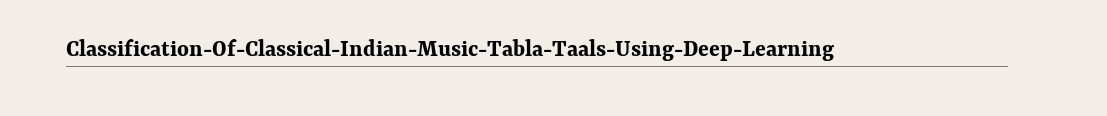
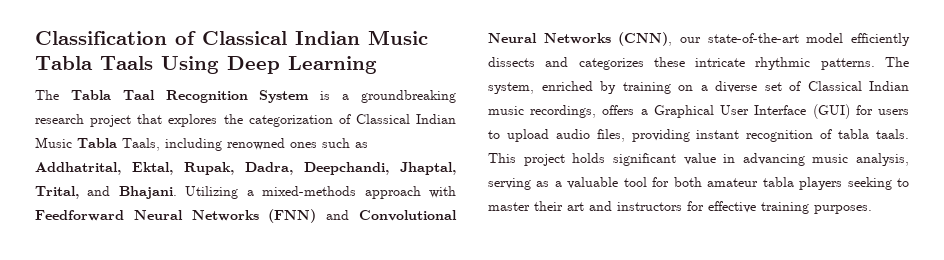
[66,39,834,61] Classification-Of-Classical-Indian-Music-Tabla-Taals-Using-Deep-Learning -> [35,30,428,45] [35,56,377,74] [35,90,456,103] [35,114,456,127] [35,137,368,151] [35,162,456,175] [35,186,456,199] [35,209,458,223] [488,32,910,46] [488,57,909,70] [488,81,909,94] [488,104,909,119] [488,129,909,142] [488,153,909,166] [488,177,909,190] [488,201,872,214] Classification of Classical Indian Music Tabla Taals Using Deep Learning // The Tabla Taal Recognition System is a groundbreaking research project that explores the categorization of Classical Indian Music Tabla Taals, including renowned ones such as Addhatrital, Ektal, Rupak, Dadra, Deepchandi, Jhaptal, Trital, and Bhajani. Utilizing a mixed-methods approach with Feedforward Neural Networks (FNN) and Convolutional Neural Networks (CNN), our state-of-the-art model efficiently dissects and categorizes these intricate rhythmic patterns. The system, enriched by training on a diverse set of Classical Indian music recordings, offers a Graphical User Interface (GUI) for users to upload audio files, providing instant recognition of tabla taals. This project holds significant value in advancing music analysis, serving as a valuable tool for both amateur tabla players seeking to master their art and instructors for effective training purposes.

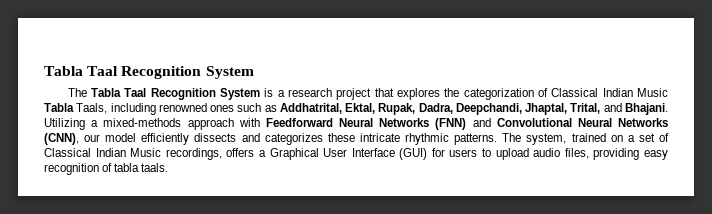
[35,30,428,45] [35,56,377,74] Classification of Classical Indian Music Tabla Taals Using Deep Learning -> [44,66,254,79] Tabla Taal Recognition System
[360,90,456,103] groundbreaking -> (285, 93) none
[707,33,799,43] state-of-the-art -> (101, 138) none
[541,81,671,94] enriched by training -> [571,133,606,142] trained
[715,81,757,93] diverse -> (635, 138) none
[488,106,524,115] music -> [130,148,162,157] Music
[696,130,740,139] instant -> [643,150,668,160] easy
[488,153,909,166] [488,177,909,190] [488,201,872,214] This project holds significant value in advancing music analysis, serving as a valuable tool for both amateur tabla players seeking to master their art and instructors for effective training purposes. -> (169, 167) none

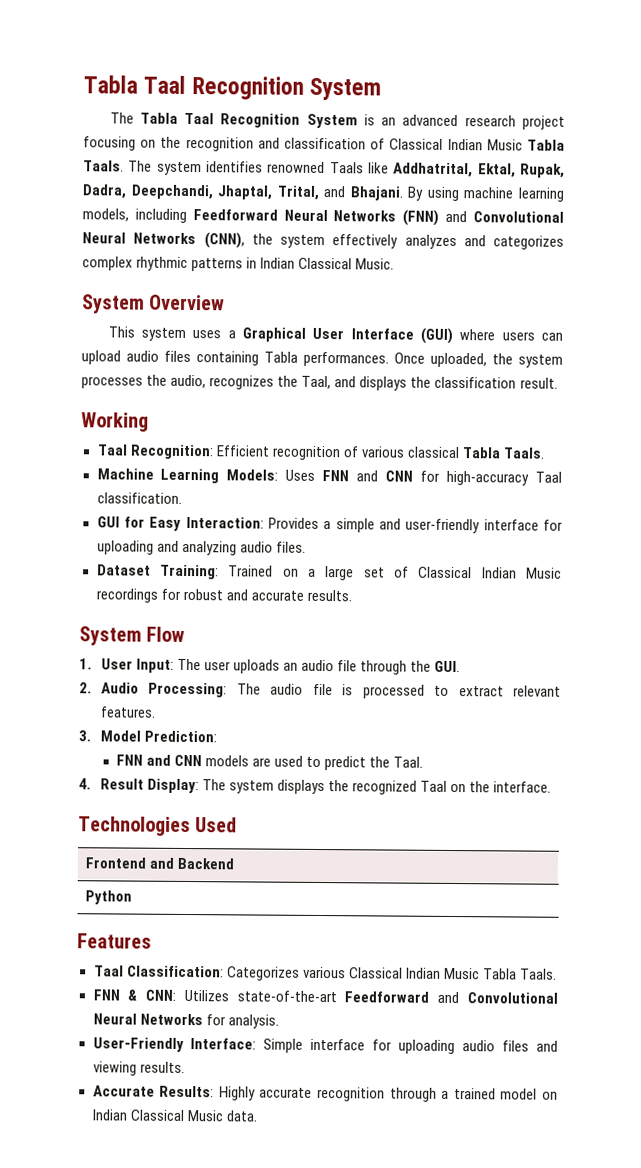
[277,88,534,100] a research project that explores the categorization -> [381,114,565,130] [83,136,366,152] an advanced research project focusing on the recognition and classification
[76,103,277,115] Taals, including renowned ones such as -> [83,160,390,176] Taals. The system identifies renowned Taals like
[44,118,260,130] Utilizing a mixed-methods approach with -> [407,186,564,202] [82,208,187,223] By using machine learning models, including
[84,133,606,145] our model efficiently dissects and categorizes these intricate rhythmic patterns. The system, trained -> [251,233,564,250] [82,256,395,272] [82,294,226,314] [107,326,563,344] [81,350,563,368] [81,374,558,391] [81,412,149,432] [96,444,545,461] [96,468,563,486] [96,492,182,504] [96,516,564,534] [96,540,306,556] [96,564,274,580] the system effectively analyzes and categorizes complex rhythmic patterns in Indian Classical Music. // System Overview // This system uses a Graphical User Interface (GUI) where users can upload audio files containing Tabla performances. Once uploaded, the system processes the audio, recognizes the Taal, and displays the classification result. // Working // Taal Recognition: Efficient recognition of various classical Tabla Taals. // Machine Learning Models: Uses FNN and CNN for high-accuracy Taal classification. // GUI for Easy Interaction: Provides a simple and user-friendly interface for uploading and analyzing audio files. // Dataset Training: Trained
(635, 138) none -> [325,566,355,581] large
[165,148,668,160] [44,163,169,175] recordings, offers a Graphical User Interface (GUI) for users to upload audio files, providing easy recognition of tabla taals. -> [95,588,352,603] [79,626,186,646] [79,658,461,675] [79,682,561,699] [99,706,156,718] [78,730,217,743] [116,754,424,771] [78,778,552,795] [78,816,238,837] [84,857,234,870] [84,890,132,905] [77,933,152,949] [93,965,557,981] [92,989,558,1004] [92,1013,279,1029] [92,1037,558,1055] [92,1061,185,1076] [92,1085,558,1102] [91,1109,258,1122] recordings for robust and accurate results. // System Flow // 1. User Input: The user uploads an audio file through the GUI. // 2. Audio Processing: The audio file is processed to extract relevant features. // 3. Model Prediction: // FNN and CNN models are used to predict the Taal. // 4. Result Display: The system displays the recognized Taal on the interface. // Technologies Used // Frontend and Backend // Python // Features // Taal Classification: Categorizes various Classical Indian Music Tabla Taals. // FNN & CNN: Utilizes state-of-the-art Feedforward and Convolutional Neural Networks for analysis. // User-Friendly Interface: Simple interface for uploading audio files and viewing results. // Accurate Results: Highly accurate recognition through a trained model on Indian Classical Music data.

